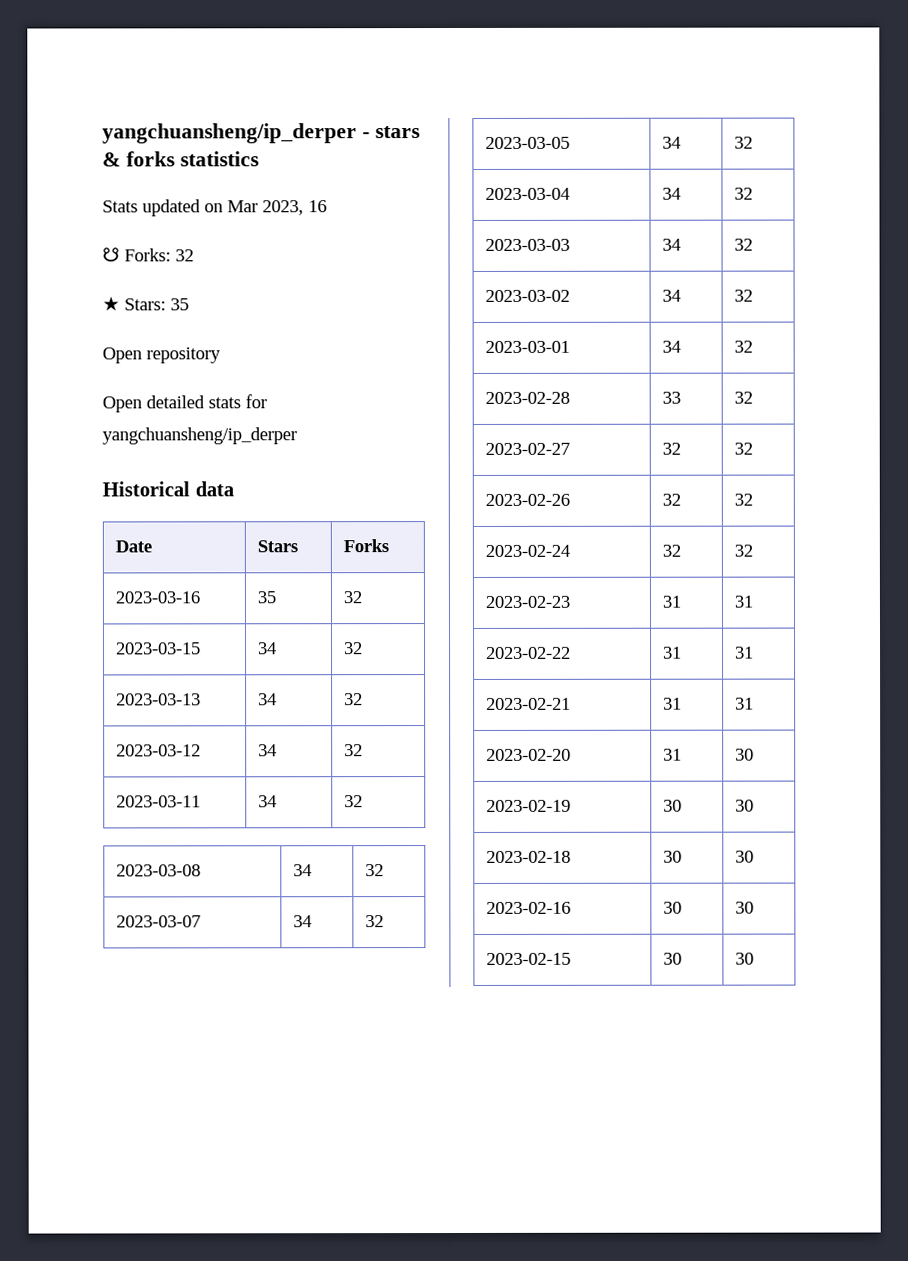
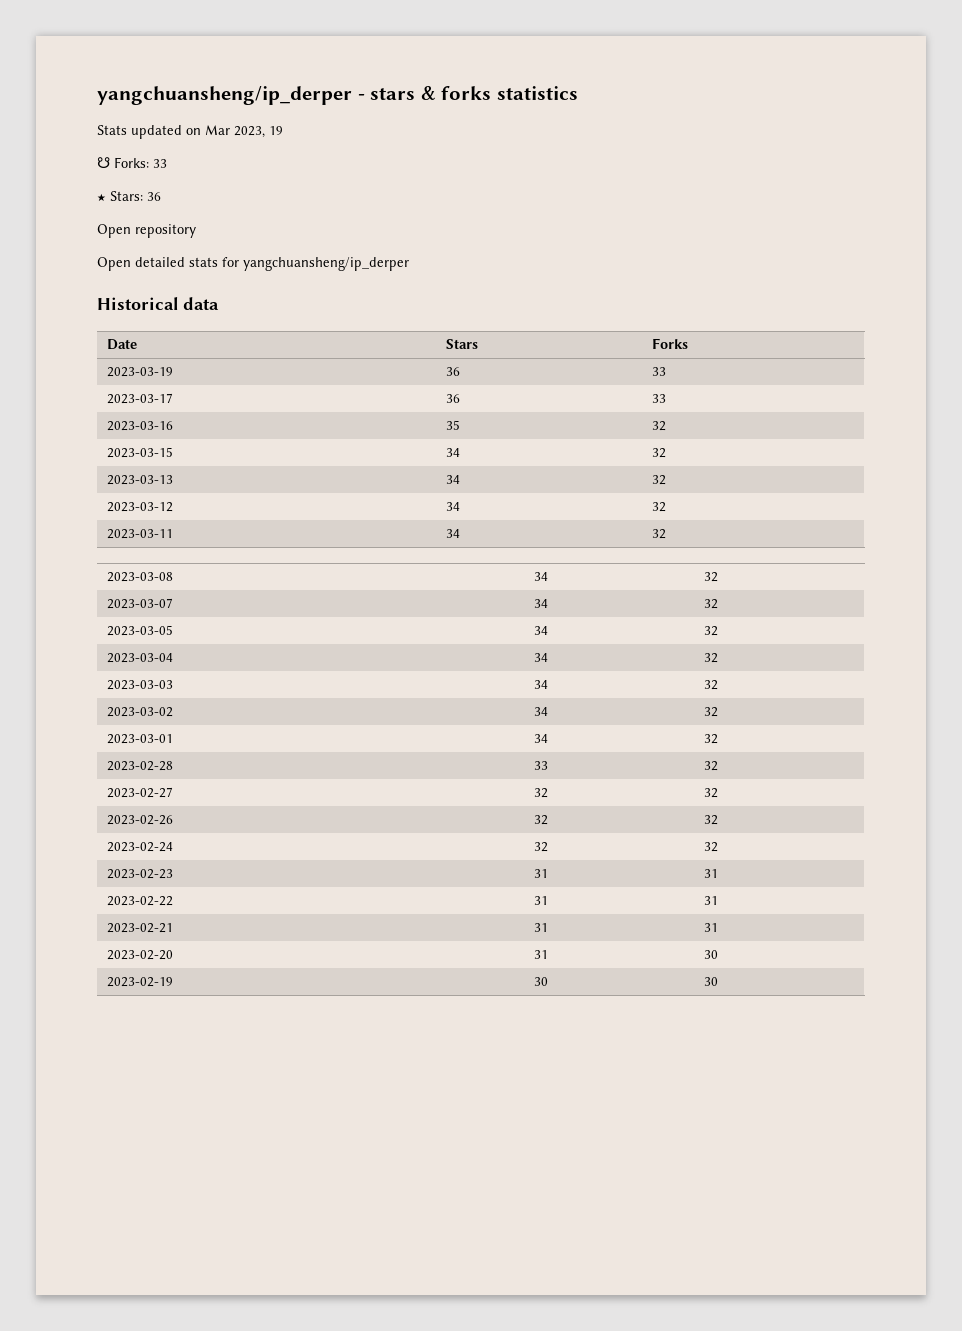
[308,200,327,213] 16 -> [269,126,283,135] 19
[175,249,194,262] 32 -> [153,159,167,168] 33
[170,298,189,311] 35 -> [147,192,161,201] 36
(389, 546) none -> [106,367,173,377] [445,367,460,376] [651,367,666,376] [106,393,173,404] [445,394,460,403] [651,394,666,403] // 2023-03-19 | 36 | 33 // 2023-03-17 | 36 | 33
[485,850,571,863] [662,850,682,863] [734,850,754,863] [485,901,571,914] [662,901,682,914] [734,901,754,914] [485,952,571,965] [662,952,682,965] [734,952,754,965] // 2023-02-18 | 30 | 30 // 2023-02-16 | 30 | 30 // 2023-02-15 | 30 | 30 -> (718, 981) none

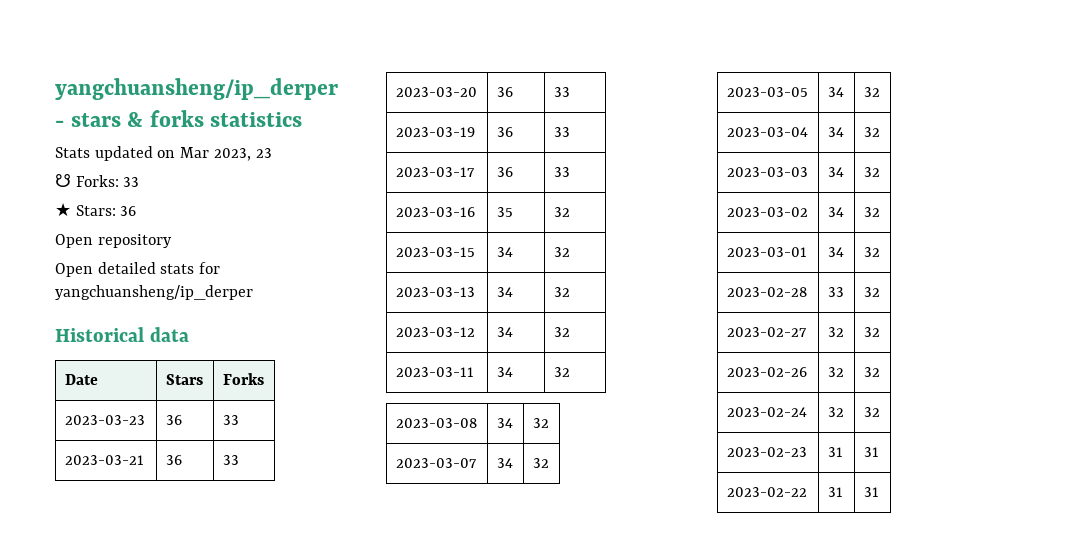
[269,126,283,135] 19 -> [255,148,272,158] 23
(688, 343) none -> [64,415,145,425] [165,415,182,425] [222,415,239,425] [64,455,144,465] [165,455,182,465] [222,455,239,465] [395,87,477,97] [496,87,513,97] [553,87,570,97] // 2023-03-23 | 36 | 33 // 2023-03-21 | 36 | 33 // 2023-03-20 | 36 | 33
[106,923,173,933] [533,923,548,932] [703,923,718,932] [106,950,173,960] [533,950,548,959] [703,950,718,959] [106,977,173,987] [533,977,548,986] [703,977,718,986] // 2023-02-21 | 31 | 31 // 2023-02-20 | 31 | 30 // 2023-02-19 | 30 | 30 -> (879, 492) none

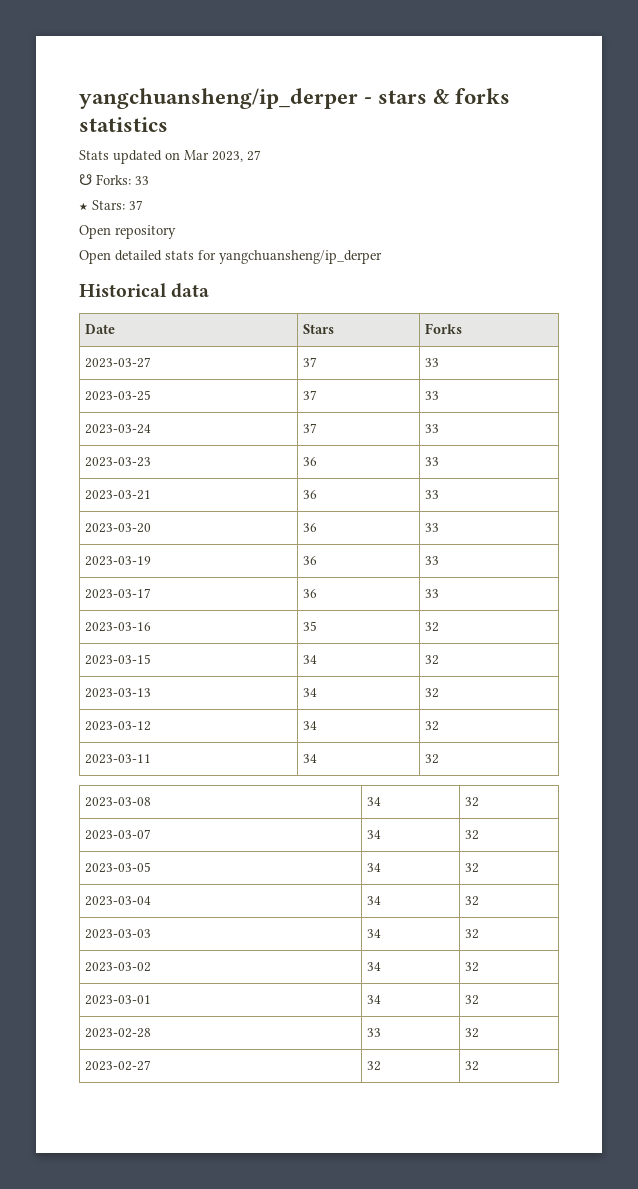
[255,148,272,158] 23 -> [247,150,261,161] 27
[120,206,137,216] 36 -> [129,200,143,210] 37
(264, 379) none -> [85,357,152,368] [303,357,318,367] [425,358,440,367] [85,390,152,401] [303,390,318,400] [425,391,440,400] [85,424,152,434] [303,423,318,433] [425,424,440,433] // 2023-03-27 | 37 | 33 // 2023-03-25 | 37 | 33 // 2023-03-24 | 37 | 33
[726,367,807,377] [827,367,844,377] [863,367,880,377] [726,407,807,417] [827,407,844,417] [863,407,880,417] [726,447,807,457] [827,447,843,457] [863,447,879,457] [726,487,807,497] [827,487,843,497] [863,487,879,497] // 2023-02-26 | 32 | 32 // 2023-02-24 | 32 | 32 // 2023-02-23 | 31 | 31 // 2023-02-22 | 31 | 31 -> (480, 1066) none

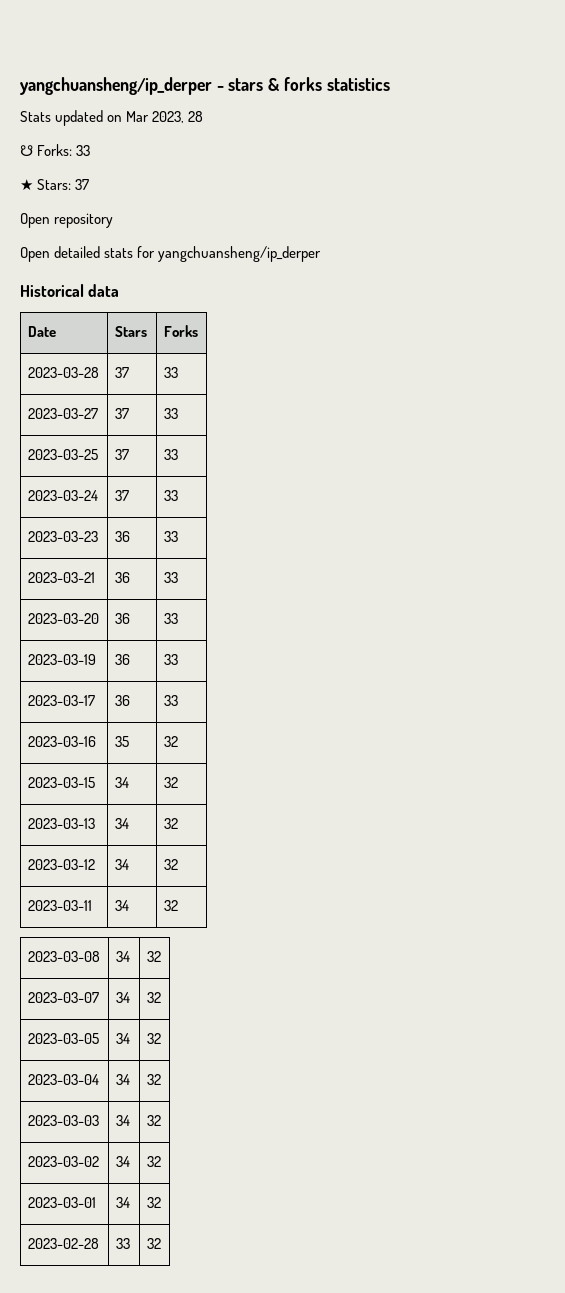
[247,150,261,161] 27 -> [188,111,204,122] 28
(463, 328) none -> [27,367,99,378] [114,367,129,378] [163,367,178,378] // 2023-03-28 | 37 | 33
[85,1060,152,1071] [367,1061,382,1071] [465,1061,480,1071] // 2023-02-27 | 32 | 32 -> (161, 1243) none

